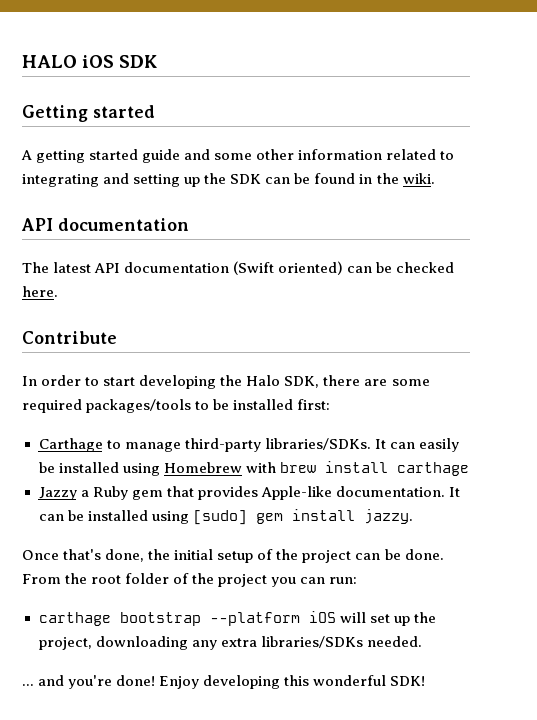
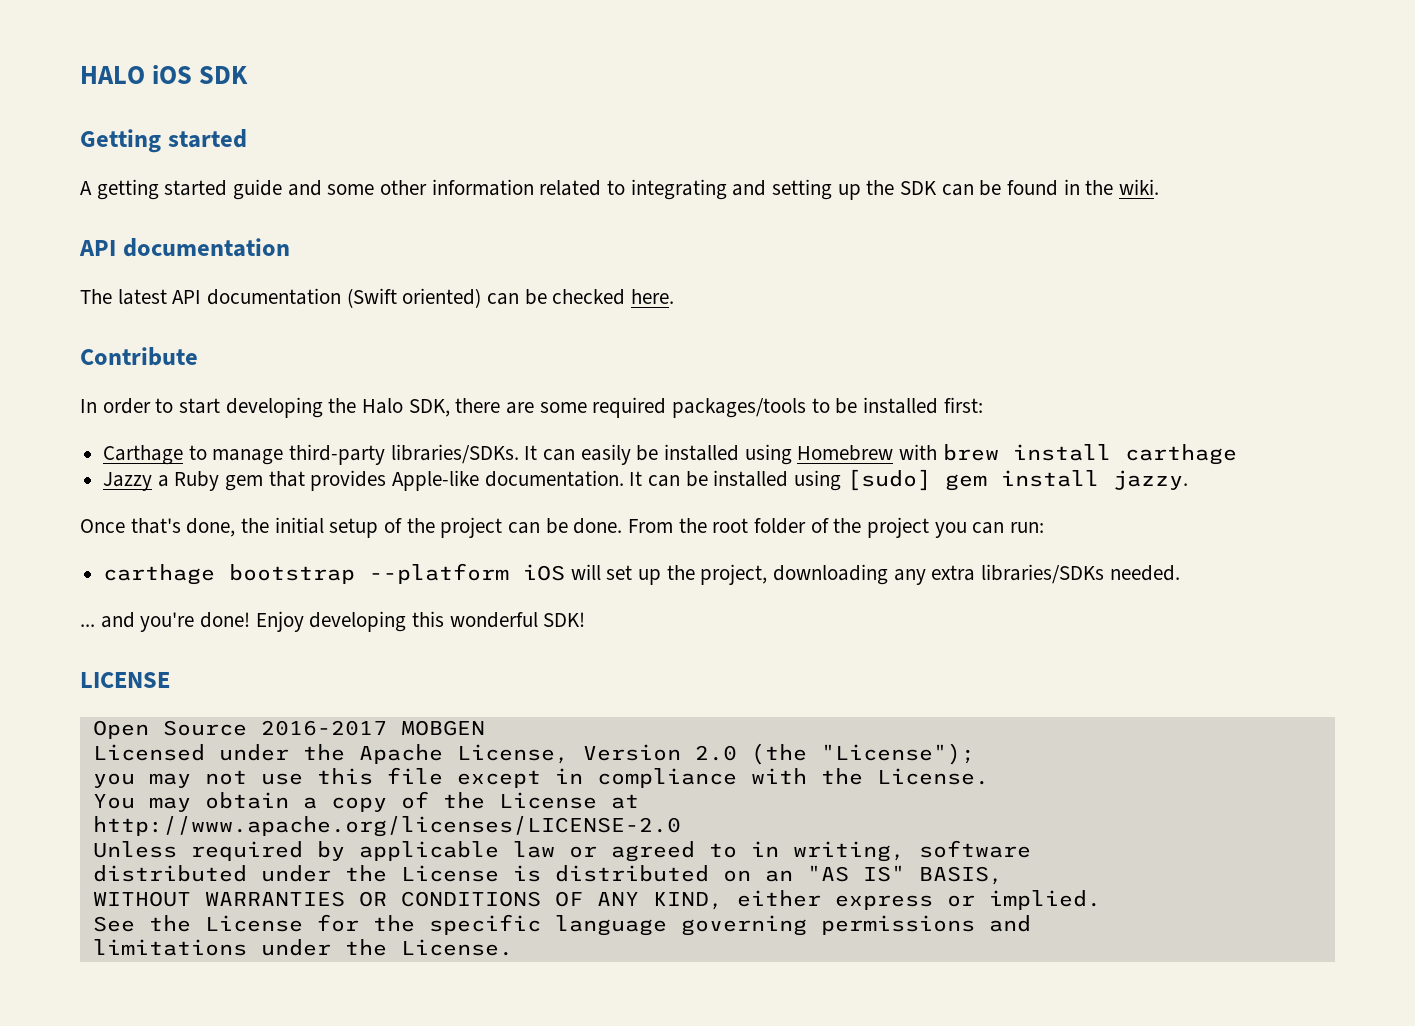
(426, 681) none -> [80,672,170,688] [92,720,485,739] [92,743,975,765] [92,767,989,788] [92,791,639,812] [92,816,681,837] [92,840,1031,862] [92,865,1003,885] [92,890,1101,910] [92,914,1031,936] [92,939,513,956] // LICENSE // Open Source 2016-2017 MOBGEN // Licensed under the Apache License, Version 2.0 (the "License"); // you may not use this file except in compliance with the License. // You may obtain a copy of the License at // http://www.apache.org/licenses/LICENSE-2.0 // Unless required by applicable law or agreed to in writing, software // distributed under the License is distributed on an "AS IS" BASIS, // WITHOUT WARRANTIES OR CONDITIONS OF ANY KIND, either express or implied. // See the License for the specific language governing permissions and // limitations under the License.

